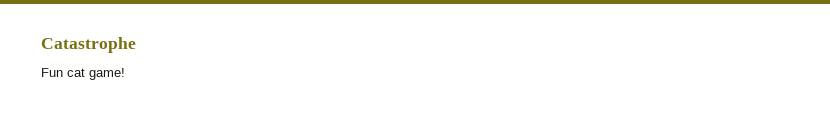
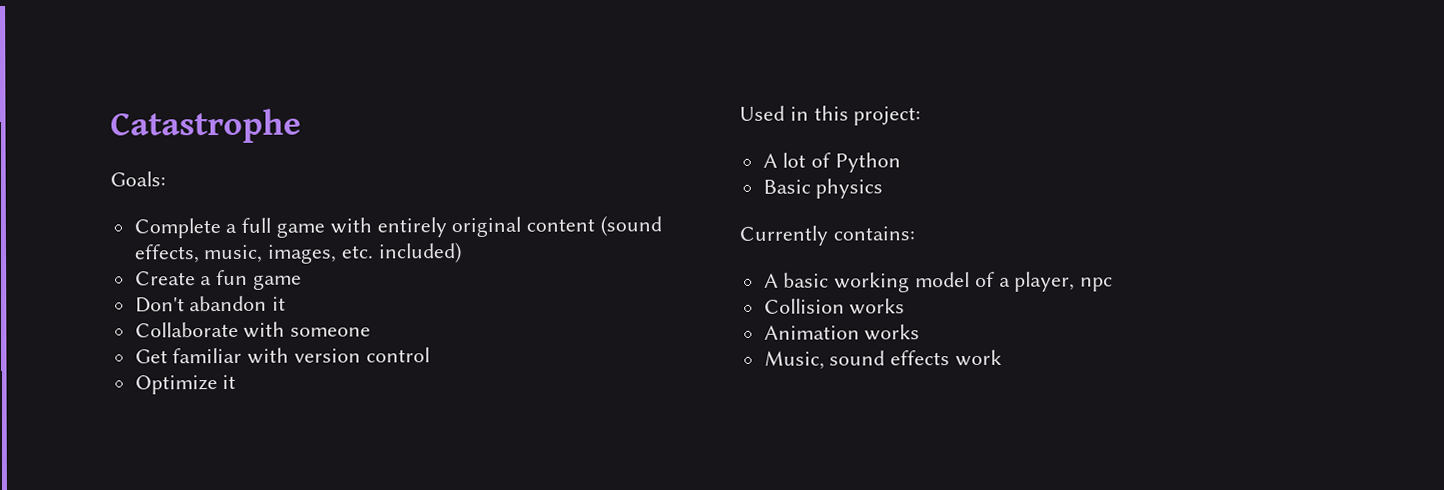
[41,68,125,80] Fun cat game! -> [110,171,166,187] [133,215,663,239] [133,242,462,264] [134,269,303,290] [134,295,287,313] [134,321,372,338] [134,347,430,364] [134,374,237,395] [739,105,922,126] [762,152,902,173] [762,178,884,199] [739,225,915,246] [763,271,1114,293] [763,298,906,315] [763,324,921,341] [763,349,1003,370] Goals: // Complete a full game with entirely original content (sound effects, music, images, etc. included) // Create a fun game // Don't abandon it // Collaborate with someone // Get familiar with version control // Optimize it // Used in this project: // A lot of Python // Basic physics // Currently contains: // A basic working model of a player, npc // Collision works // Animation works // Music, sound effects work

